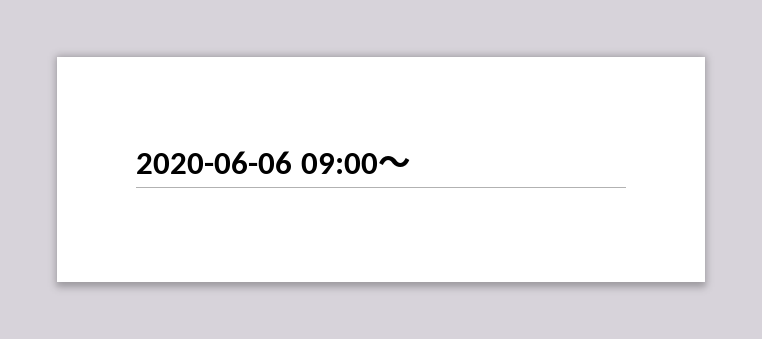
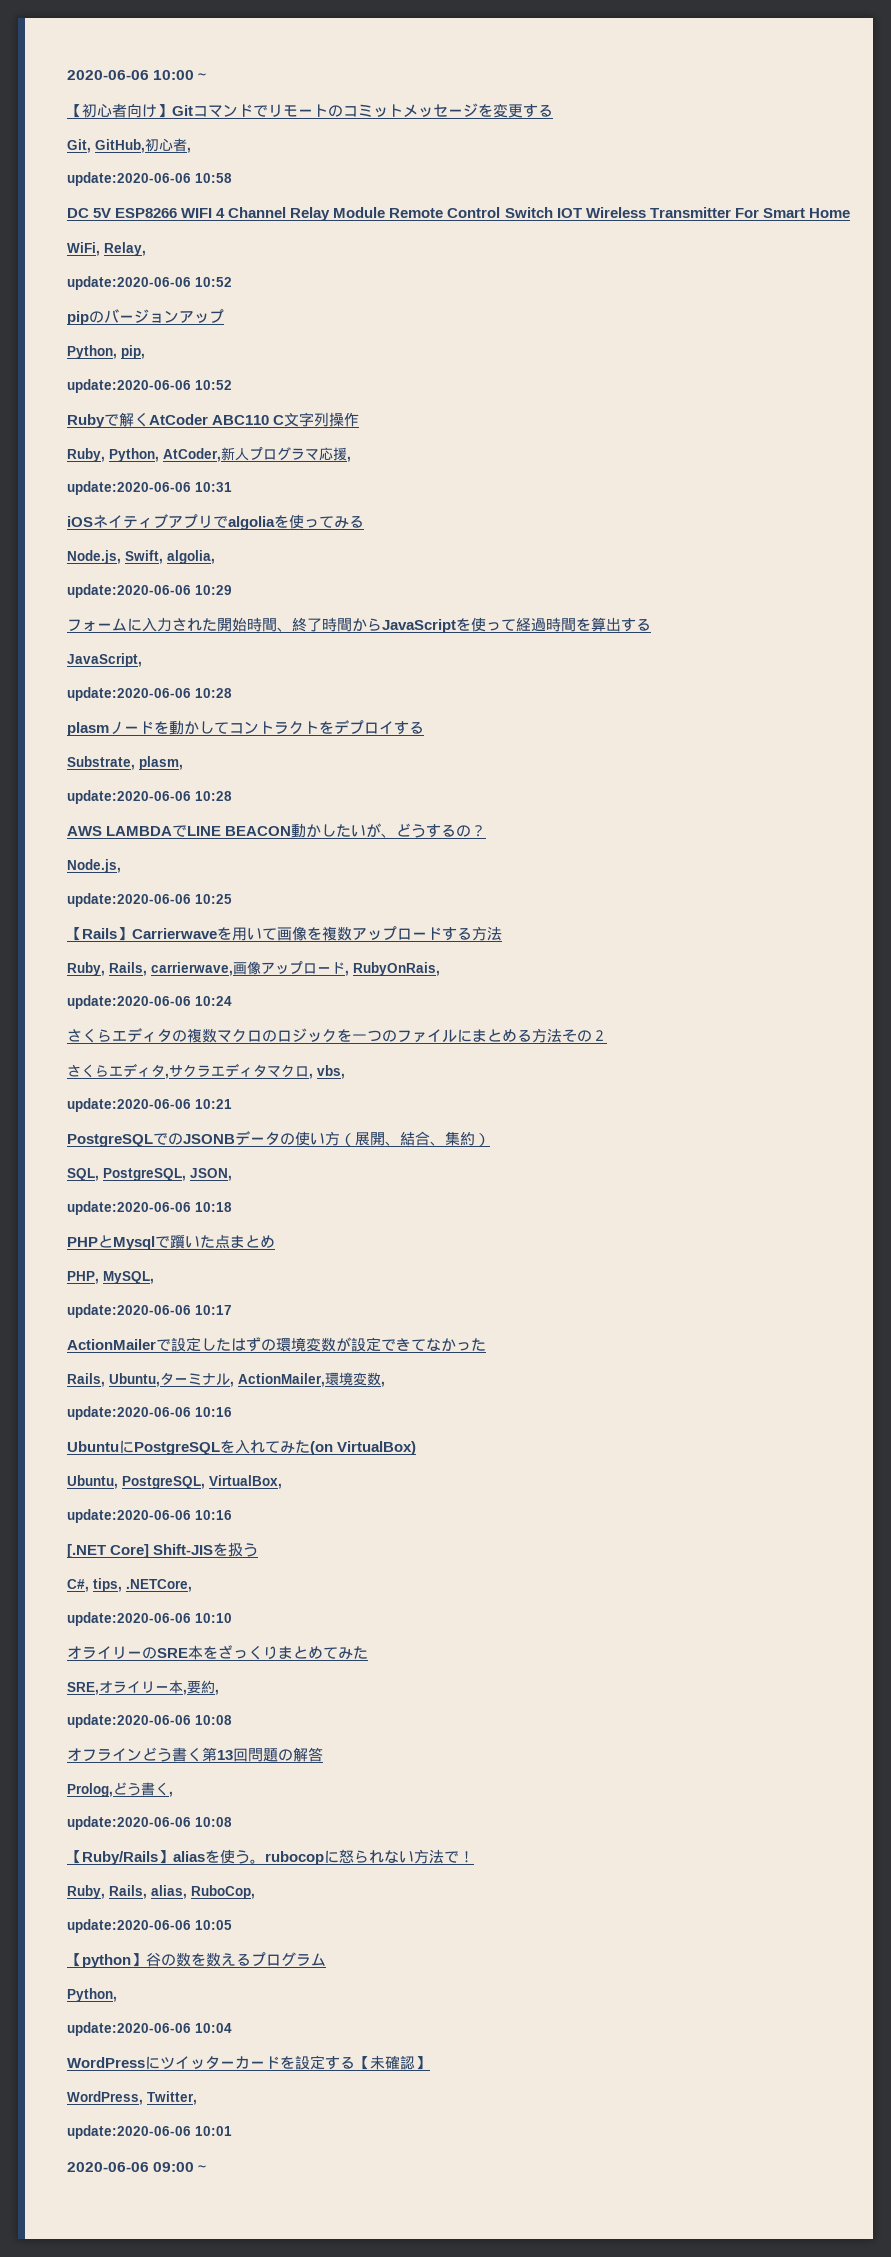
[136,151,292,174] 2020-06-06 -> [67,70,211,80] [67,103,553,118] [67,138,191,153] [67,172,232,186] [67,207,850,221] [67,242,146,256] [67,276,232,290] [67,309,224,325] [67,345,145,359] [67,379,232,393] [67,412,360,428] [67,447,351,462] [67,481,232,495] [67,514,364,530] [67,550,215,564] [67,584,232,598] [67,617,651,633] [67,653,142,667] [67,687,232,701] [67,720,424,736] [67,756,183,770] [67,790,232,804] [67,823,487,838] [67,859,121,873] [67,893,232,907] [67,926,502,941] [67,961,440,976] [67,995,232,1009] [67,1028,607,1043] [67,1063,345,1079] [67,1098,232,1112] [67,1131,490,1147] [67,1168,232,1181] [67,1201,232,1215] [67,1234,275,1250] [67,1271,154,1284] [67,1304,232,1318] [67,1337,486,1352] [67,1372,385,1387] [67,1406,232,1420] [67,1439,417,1455] [67,1475,282,1489] [67,1509,232,1523] [67,1542,259,1558] [67,1578,192,1592] [67,1612,232,1626] [67,1645,368,1660] [67,1680,219,1695] [67,1714,232,1728] [67,1747,323,1762] [67,1782,173,1797] [67,1816,232,1830] [67,1849,474,1865] [67,1885,255,1899] [67,1919,232,1933] [67,1952,326,1968] [67,1988,117,2002] [67,2022,232,2036] [67,2055,430,2070] [67,2091,197,2105] [67,2125,232,2139] [67,2162,149,2172] 2020-06-06 10:00～ // 【初心者向け】Gitコマンドでリモートのコミットメッセージを変更する // Git, GitHub,初心者, // update:2020-06-06 10:58 // DC 5V ESP8266 WIFI 4 Channel Relay Module Remote Control Switch IOT Wireless Transmitter For Smart Home // WiFi, Relay, // update:2020-06-06 10:52 // pipのバージョンアップ // Python, pip, // update:2020-06-06 10:52 // Rubyで解くAtCoder ABC110 C文字列操作 // Ruby, Python, AtCoder,新人プログラマ応援, // update:2020-06-06 10:31 // iOSネイティブアプリでalgoliaを使ってみる // Node.js, Swift, algolia, // update:2020-06-06 10:29 // フォームに入力された開始時間、終了時間からJavaScriptを使って経過時間を算出する // JavaScript, // update:2020-06-06 10:28 // plasmノードを動かしてコントラクトをデプロイする // Substrate, plasm, // update:2020-06-06 10:28 // AWS LAMBDAでLINE BEACON動かしたいが、どうするの？ // Node.js, // update:2020-06-06 10:25 // 【Rails】Carrierwaveを用いて画像を複数アップロードする方法 // Ruby, Rails, carrierwave,画像アップロード, RubyOnRais, // update:2020-06-06 10:24 // さくらエディタの複数マクロのロジックを一つのファイルにまとめる方法その２ // さくらエディタ,サクラエディタマクロ, vbs, // update:2020-06-06 10:21 // PostgreSQLでのJSONBデータの使い方（展開、結合、集約） // SQL, PostgreSQL, JSON, // update:2020-06-06 10:18 // PHPとMysqlで躓いた点まとめ // PHP, MySQL, // update:2020-06-06 10:17 // ActionMailerで設定したはずの環境変数が設定できてなかった // Rails, Ubuntu,ターミナル, ActionMailer,環境変数, // update:2020-06-06 10:16 // UbuntuにPostgreSQLを入れてみた(on VirtualBox) // Ubuntu, PostgreSQL, VirtualBox, // update:2020-06-06 10:16 // [.NET Core] Shift-JISを扱う // C#, tips, .NETCore, // update:2020-06-06 10:10 // オライリーのSRE本をざっくりまとめてみた // SRE,オライリー本,要約, // update:2020-06-06 10:08 // オフラインどう書く第13回問題の解答 // Prolog,どう書く, // update:2020-06-06 10:08 // 【Ruby/Rails】aliasを使う。rubocopに怒られない方法で！ // Ruby, Rails, alias, RuboCop, // update:2020-06-06 10:05 // 【python】谷の数を数えるプログラム // Python, // update:2020-06-06 10:04 // WordPressにツイッターカードを設定する【未確認】 // WordPress, Twitter, // update:2020-06-06 10:01 // 2020-06-06

